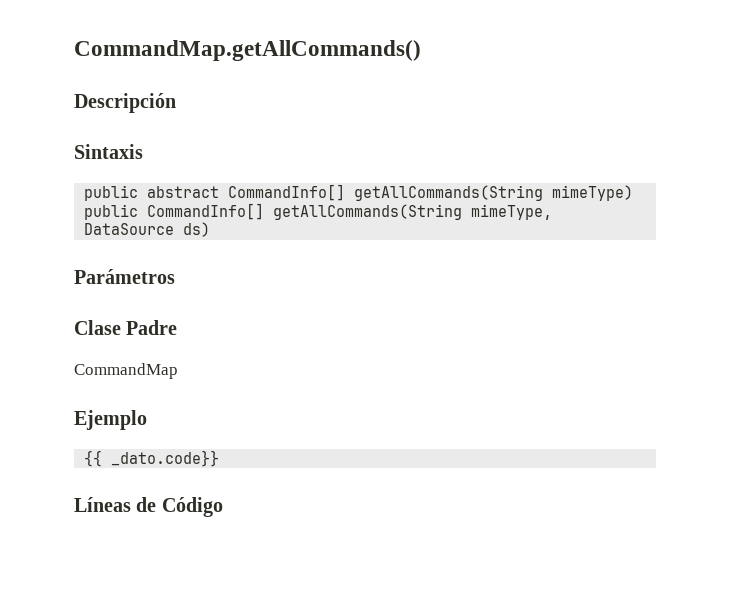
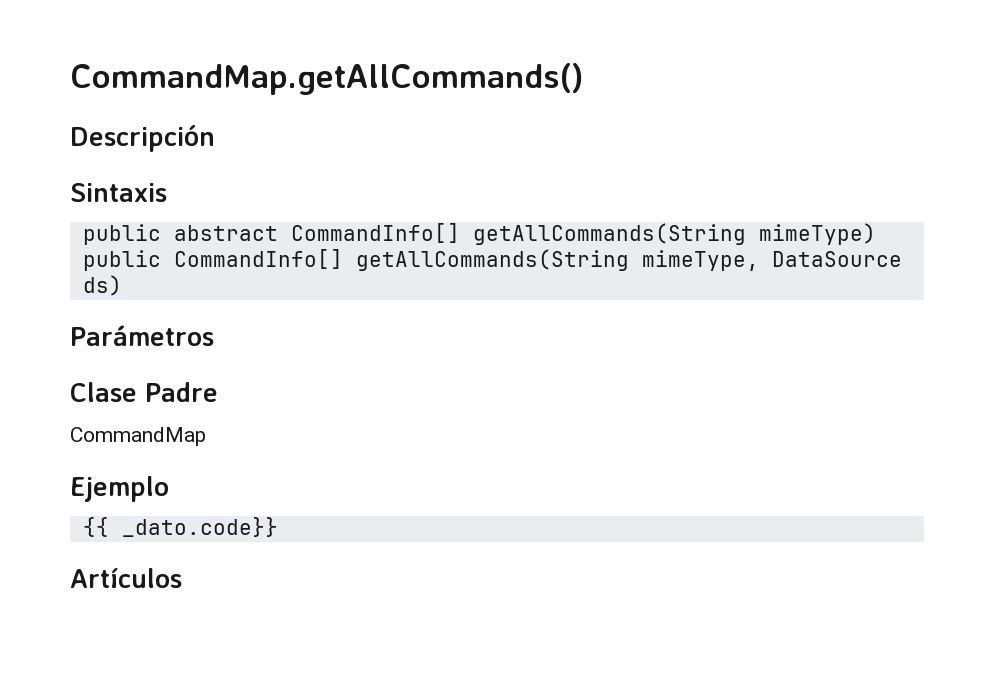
[74,497,223,517] Líneas de Código -> [70,568,182,588] Artículos

